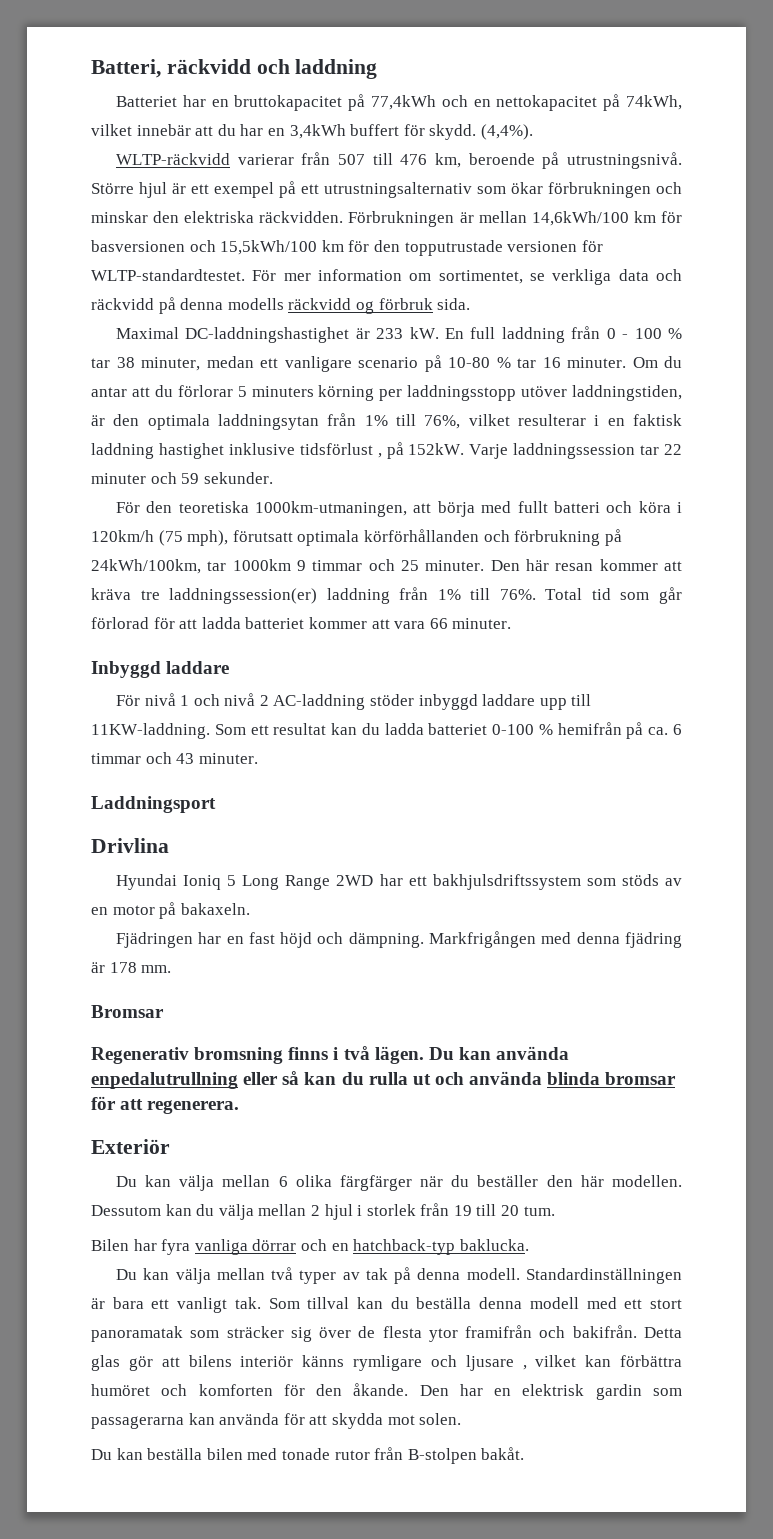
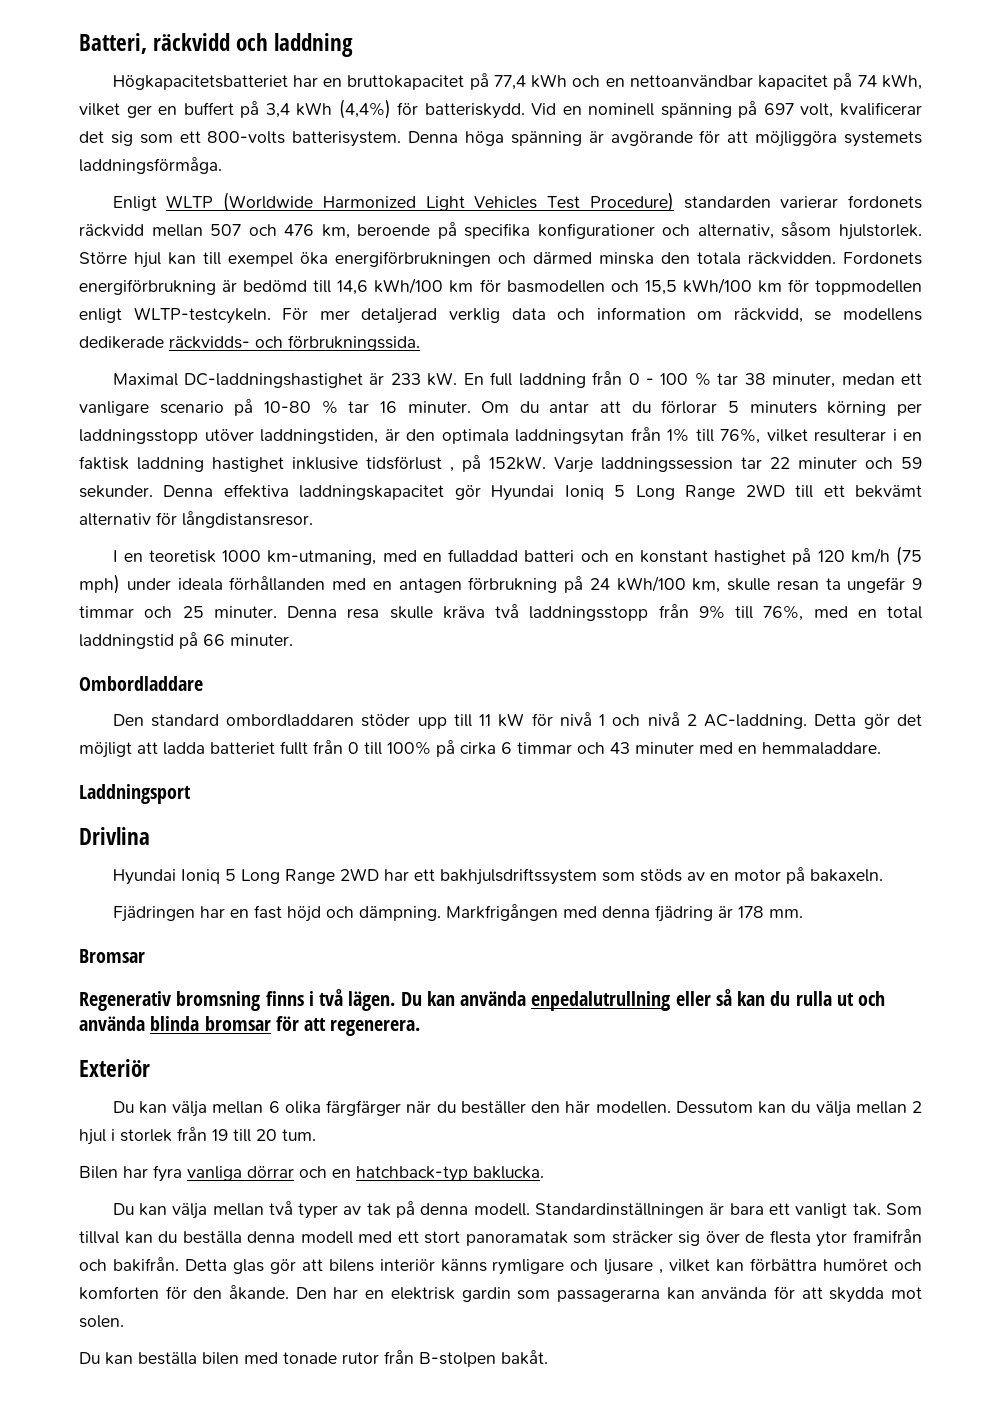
[115,96,177,107] Batteriet -> [112,75,288,90] Högkapacitetsbatteriet
[370,94,682,111] [91,124,533,140] [115,152,683,169] [91,181,682,198] [91,211,682,227] [91,240,603,256] [91,269,682,285] [91,297,471,314] 77,4kWh och en nettokapacitet på 74kWh, vilket innebär att du har en 3,4kWh buffert för skydd. (4,4%). // WLTP-räckvidd varierar från 507 till 476 km, beroende på utrustningsnivå. Större hjul är ett exempel på ett utrustningsalternativ som ökar förbrukningen och minskar den elektriska räckvidden. Förbrukningen är mellan 14,6kWh/100 km för basversionen och 15,5kWh/100 km för den topputrustade versionen för WLTP-standardtestet. För mer information om sortimentet, se verkliga data och räckvidd på denna modells räckvidd og förbruk sida. -> [493,73,923,90] [79,99,922,119] [79,130,923,147] [79,157,222,174] [112,192,922,212] [79,222,923,240] [79,251,922,268] [79,278,922,295] [79,307,923,324] [79,335,420,351] 77,4 kWh och en nettoanvändbar kapacitet på 74 kWh, vilket ger en buffert på 3,4 kWh (4,4%) för batteriskydd. Vid en nominell spänning på 697 volt, kvalificerar det sig som ett 800-volts batterisystem. Denna höga spänning är avgörande för att möjliggöra systemets laddningsförmåga. // Enligt WLTP (Worldwide Harmonized Light Vehicles Test Procedure) standarden varierar fordonets räckvidd mellan 507 och 476 km, beroende på specifika konfigurationer och alternativ, såsom hjulstorlek. Större hjul kan till exempel öka energiförbrukningen och därmed minska den totala räckvidden. Fordonets energiförbrukning är bedömd till 14,6 kWh/100 km för basmodellen och 15,5 kWh/100 km för toppmodellen enligt WLTP-testcykeln. För mer detaljerad verklig data och information om räckvidd, se modellens dedikerade räckvidds- och förbrukningssida.
[115,501,682,517] [91,529,622,546] [91,559,291,574] // För den teoretiska 1000km-utmaningen, att börja med fullt batteri och köra i 120km/h (75 mph), förutsatt optimala körförhållanden och förbrukning på 24kWh/100km, tar 1000km -> [163,484,922,501] [79,511,313,528] [112,546,923,566] [79,574,906,594] Denna effektiva laddningskapacitet gör Hyundai Ioniq 5 Long Range 2WD till ett bekvämt alternativ för långdistansresor. // I en teoretisk 1000 km-utmaning, med en fulladdad batteri och en konstant hastighet på 120 km/h (75 mph) under ideala förhållanden med en antagen förbrukning på 24 kWh/100 km, skulle resan ta ungefär
[490,559,682,571] [91,587,682,604] [91,617,512,629] [91,661,230,678] [115,695,140,706] Den här resan kommer att kräva tre laddningssession(er) laddning från 1% till 76%. Total tid som går förlorad för att ladda batteriet kommer att vara 66 minuter. // Inbyggd laddare // För -> [287,604,922,621] [79,632,293,649] [79,676,203,691] [112,713,553,729] Denna resa skulle kräva två laddningsstopp från 9% till 76%, med en total laddningstid på 66 minuter. // Ombordladdare // Den standard ombordladdaren stöder upp till 11 kW för
[273,694,592,710] [91,722,682,739] [91,752,258,764] AC-laddning stöder inbyggd laddare upp till 11KW-laddning. Som ett resultat kan du ladda batteriet 0-100 % hemifrån på ca. 6 timmar och 43 minuter. -> [704,714,922,729] [79,740,881,758] AC-laddning. Detta gör det möjligt att ladda batteriet fullt från 0 till 100% på cirka 6 timmar och 43 minuter med en hemmaladdare.

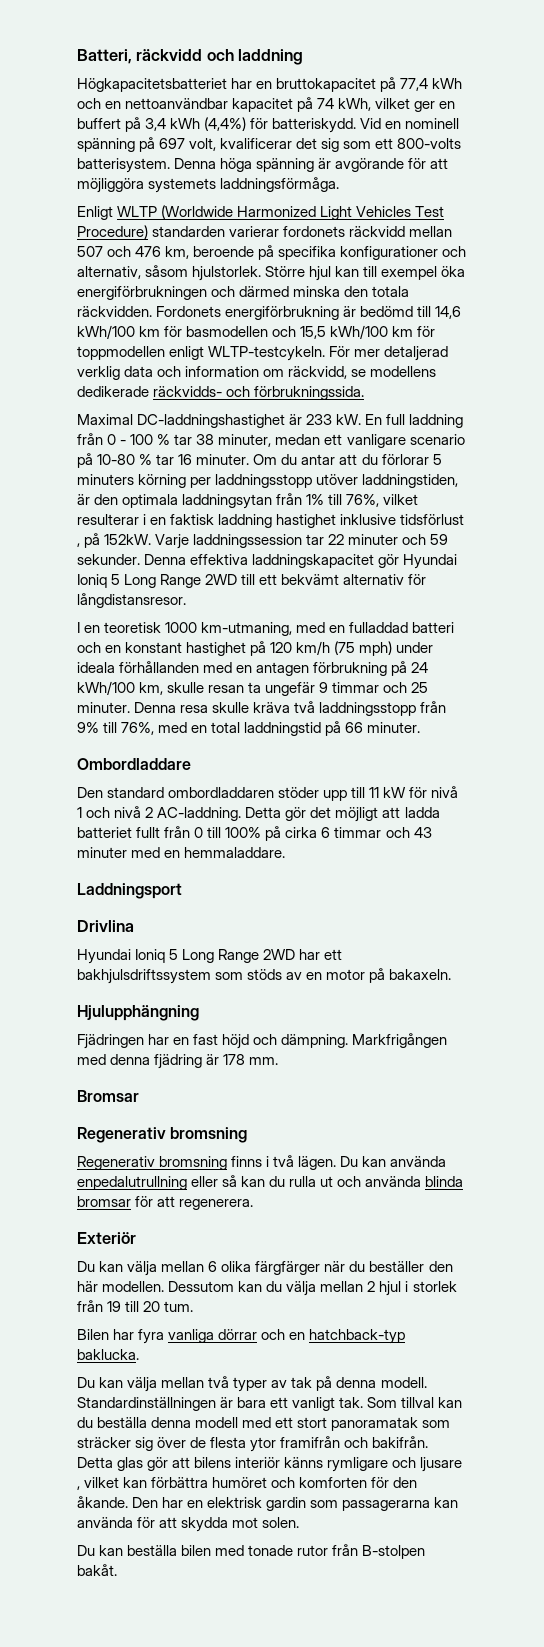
(883, 875) none -> [77,1005,199,1021] // Hjulupphängning
(261, 1001) none -> [77,1156,228,1170] // Regenerativ bromsning

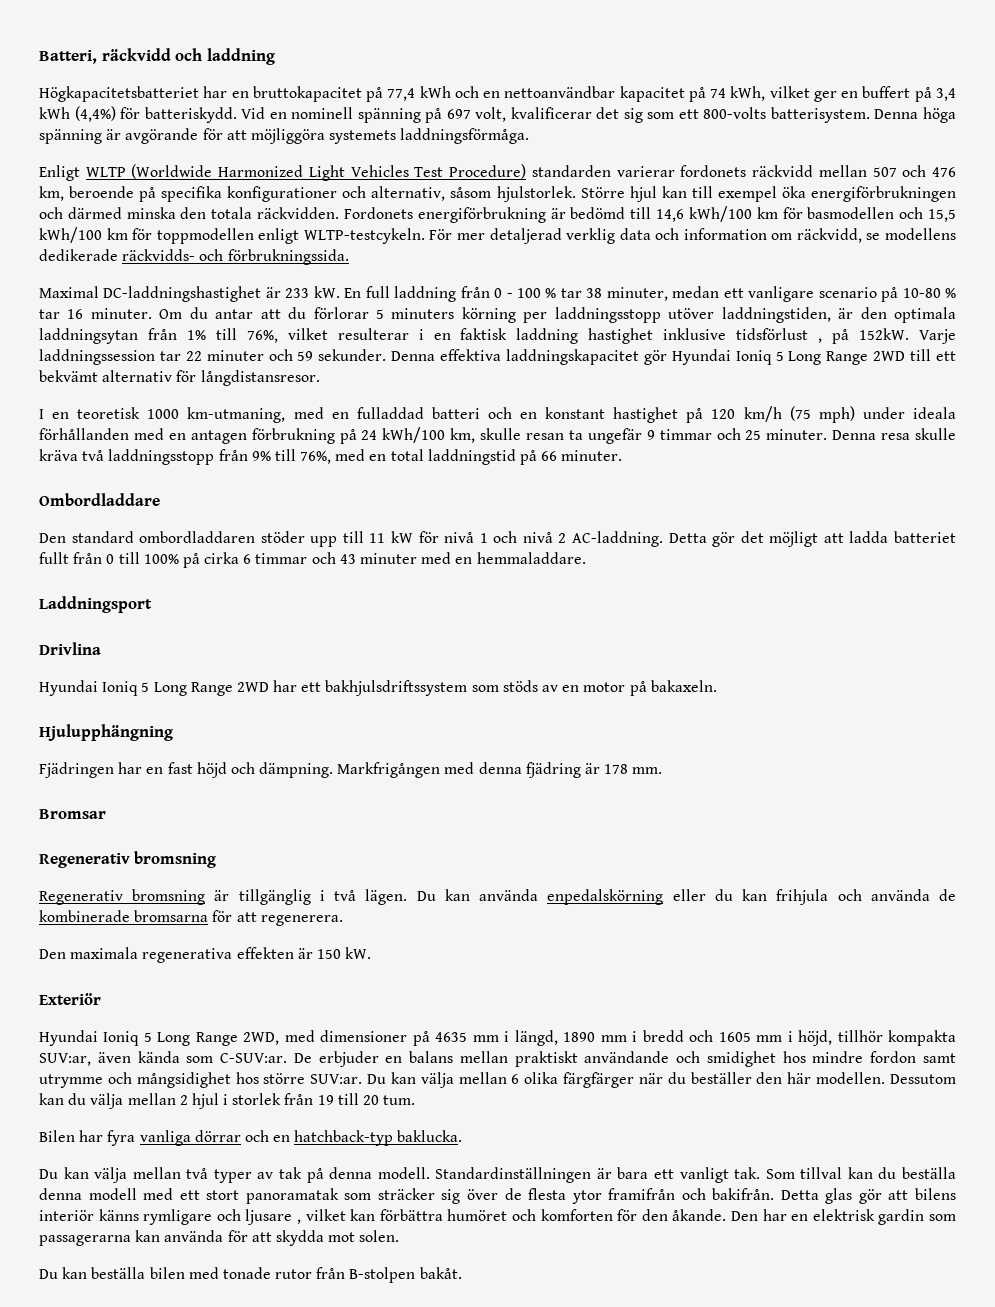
[231,1156,263,1167] finns -> [214,889,311,905] är tillgänglig
[77,1175,464,1190] [77,1196,254,1210] [77,1232,136,1244] enpedalutrullning eller så kan du rulla ut och använda blinda bromsar för att regenerera. // Exteriör // -> [547,889,957,905] [39,910,343,926] [39,947,372,963] [39,993,101,1005] [39,1030,957,1046] [39,1051,956,1067] [39,1072,363,1088] enpedalskörning eller du kan frihjula och använda de kombinerade bromsarna för att regenerera. // Den maximala regenerativa effekten är 150 kW. // Exteriör // Hyundai Ioniq 5 Long Range 2WD, med dimensioner på 4635 mm i längd, 1890 mm i bredd och 1605 mm i höjd, tillhör kompakta SUV:ar, även kända som C-SUV:ar. De erbjuder en balans mellan praktiskt användande och smidighet hos mindre fordon samt utrymme och mångsidighet hos större SUV:ar.

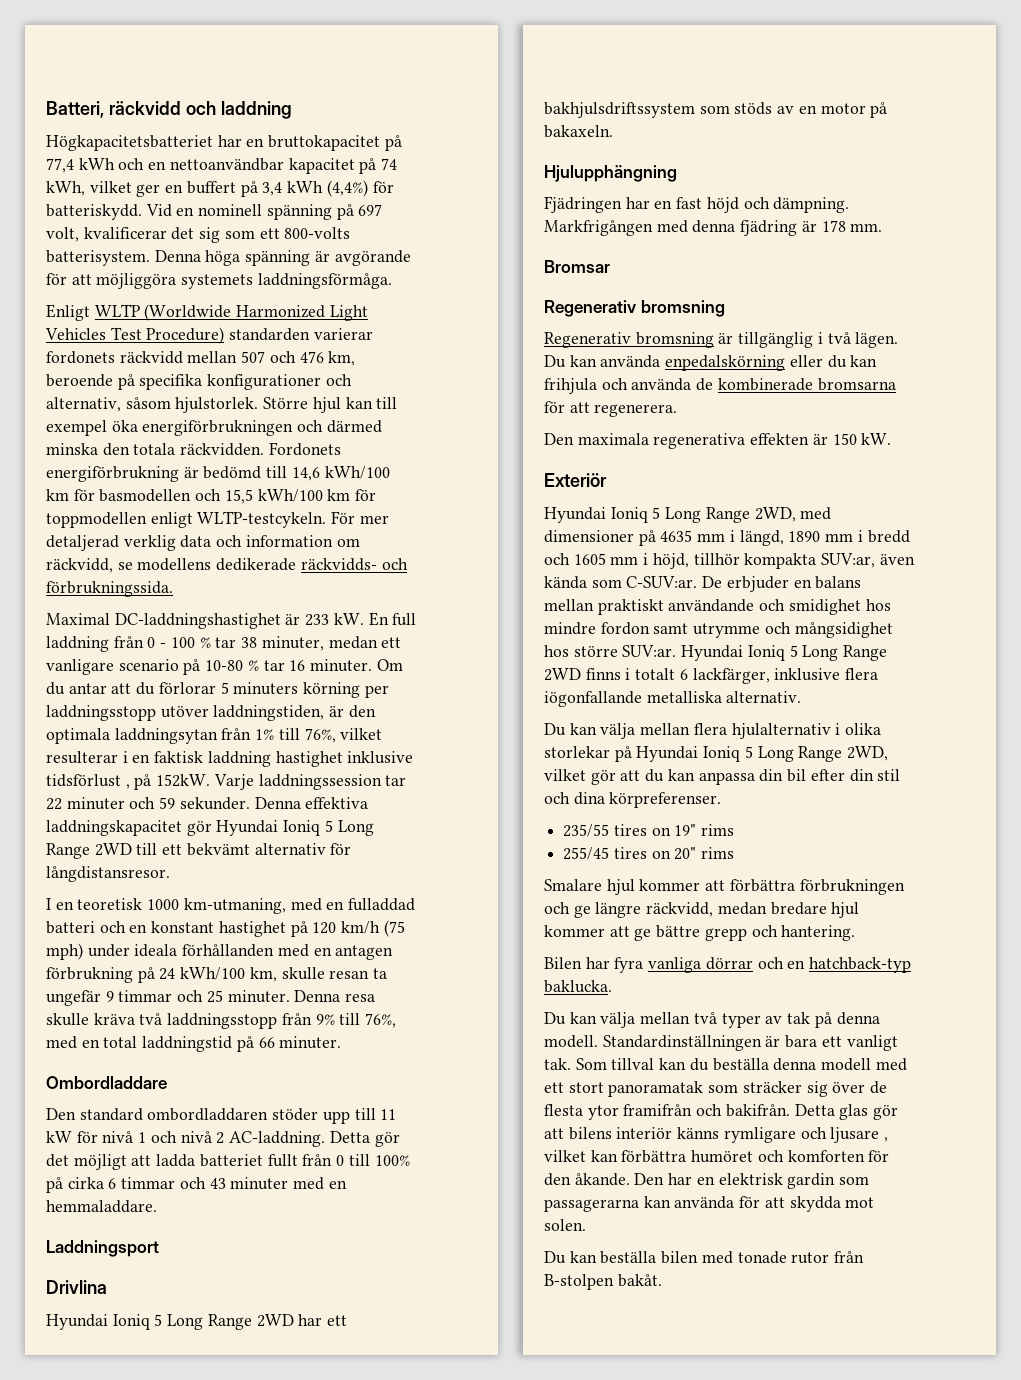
[367,1072,957,1088] [39,1093,416,1109] Du kan välja mellan 6 olika färgfärger när du beställer den här modellen. Dessutom kan du välja mellan 2 hjul i storlek från 19 till 20 tum. -> [681,645,888,661] [544,668,879,684] [544,691,802,707] [544,723,882,739] [544,746,889,762] [544,769,901,785] [544,792,722,808] [563,824,735,837] [563,847,735,860] [544,879,905,895] [544,902,860,918] [544,925,856,941] Hyundai Ioniq 5 Long Range 2WD finns i totalt 6 lackfärger, inklusive flera iögonfallande metalliska alternativ. // Du kan välja mellan flera hjulalternativ i olika storlekar på Hyundai Ioniq 5 Long Range 2WD, vilket gör att du kan anpassa din bil efter din stil och dina körpreferenser. // 235/55 tires on 19" rims // 255/45 tires on 20" rims // Smalare hjul kommer att förbättra förbrukningen och ge längre räckvidd, medan bredare hjul kommer att ge bättre grepp och hantering.

